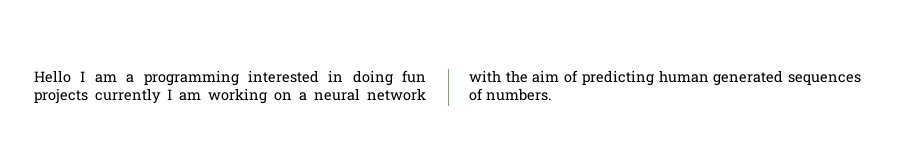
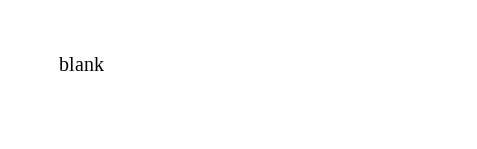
[34,70,426,86] [34,88,426,104] [469,70,861,86] [469,88,551,101] Hello I am a programming interested in doing fun projects currently I am working on a neural network with the aim of predicting human generated sequences of numbers. -> [59,57,104,71] blank

